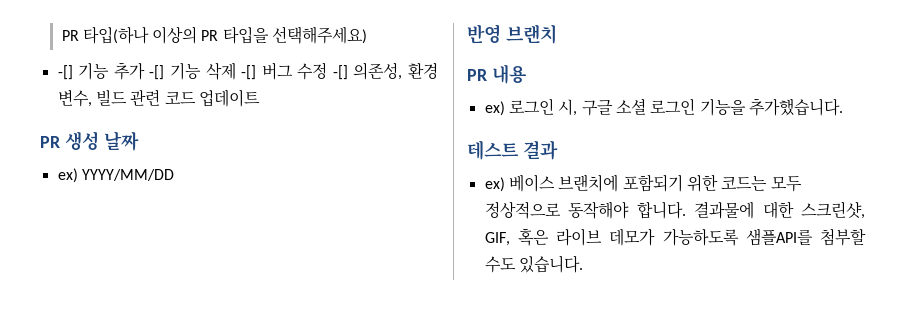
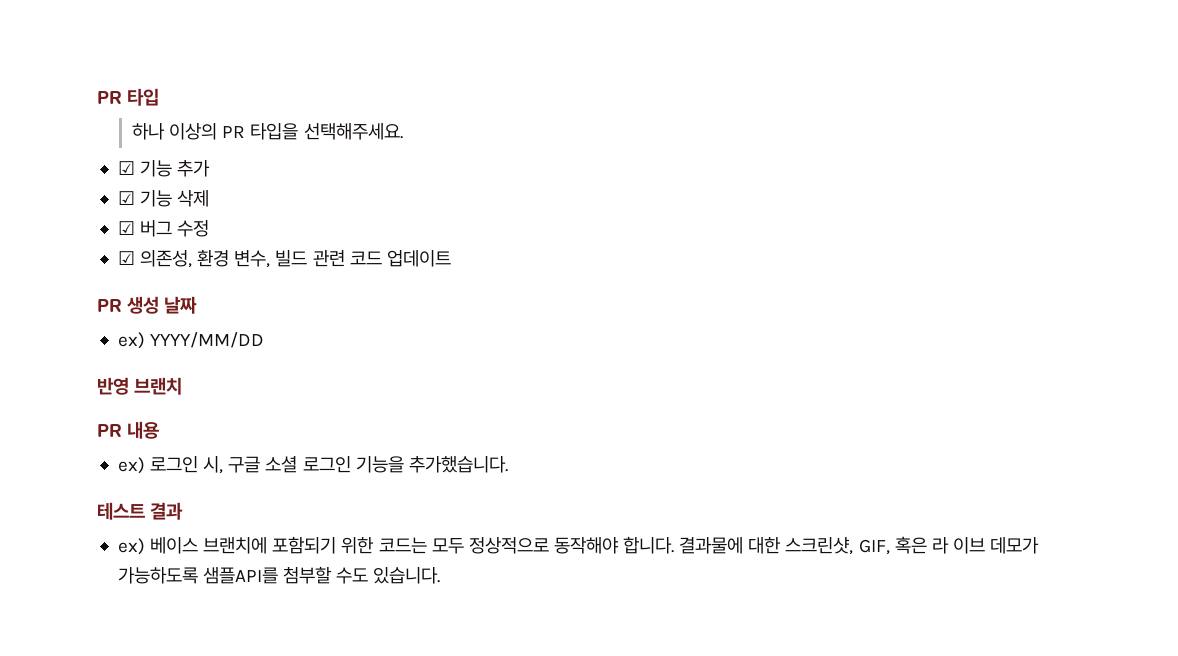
[61,26,149,44] PR 타입(하나 -> [97,88,160,106] [132,123,166,140] PR 타입 // 하나
[272,26,368,44] [57,65,73,80] 선택해주세요) // -[] -> [303,123,403,140] [117,161,135,175] 선택해주세요. // ☑
[149,65,165,80] -[] -> [117,191,135,205] // ☑
[241,65,257,80] -[] -> [117,221,135,235] // ☑
[332,65,348,80] -[] -> [117,251,135,265] // ☑
[556,228,603,246] 라이브 -> [931,537,985,554] 라 이브

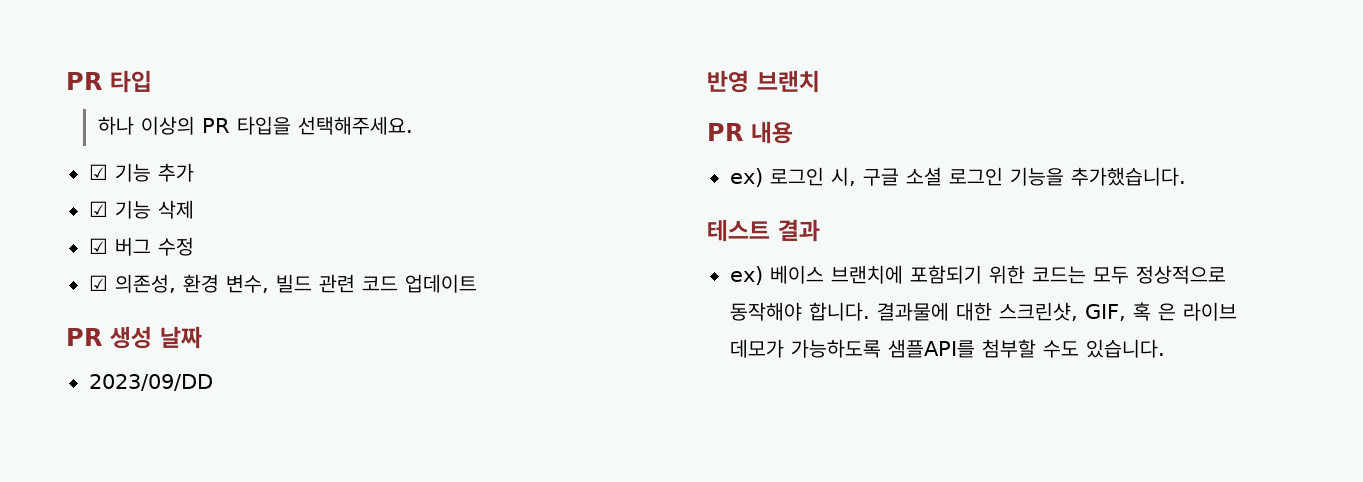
[117,332,265,349] ex) YYYY/MM/DD -> [88,374,213,391] 2023/09/DD
[894,536,985,554] 혹은 라 이브 -> [1132,302,1237,321] 혹 은 라이브

